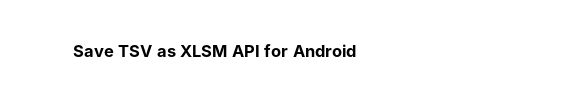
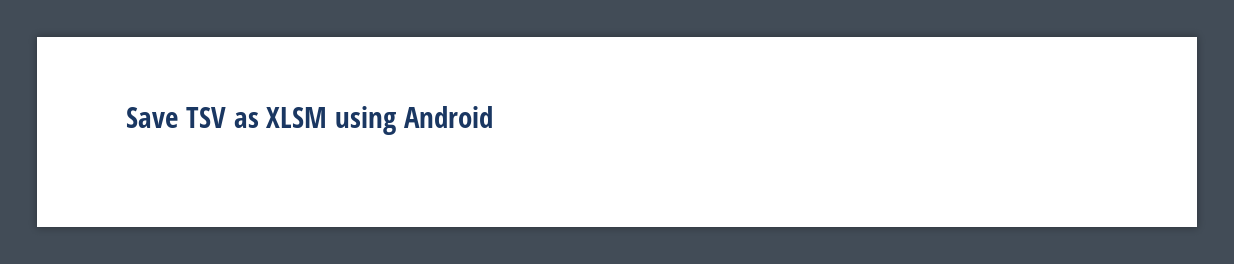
[231,44,289,57] API for -> [335,106,397,135] using

